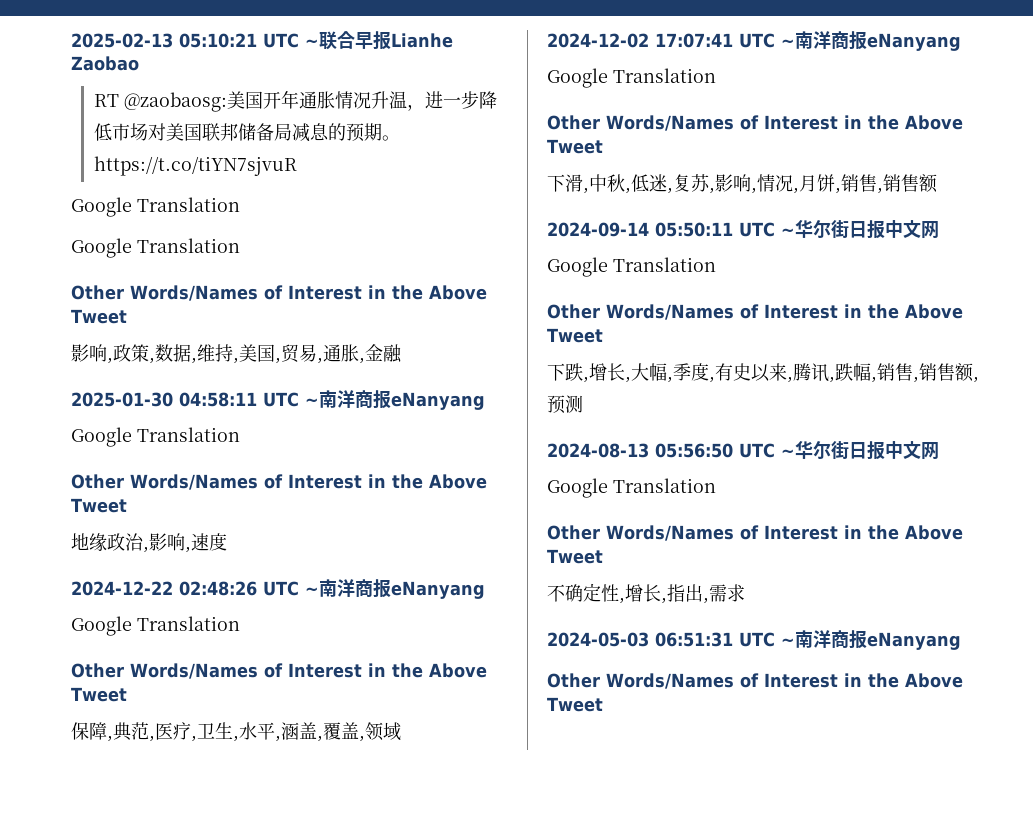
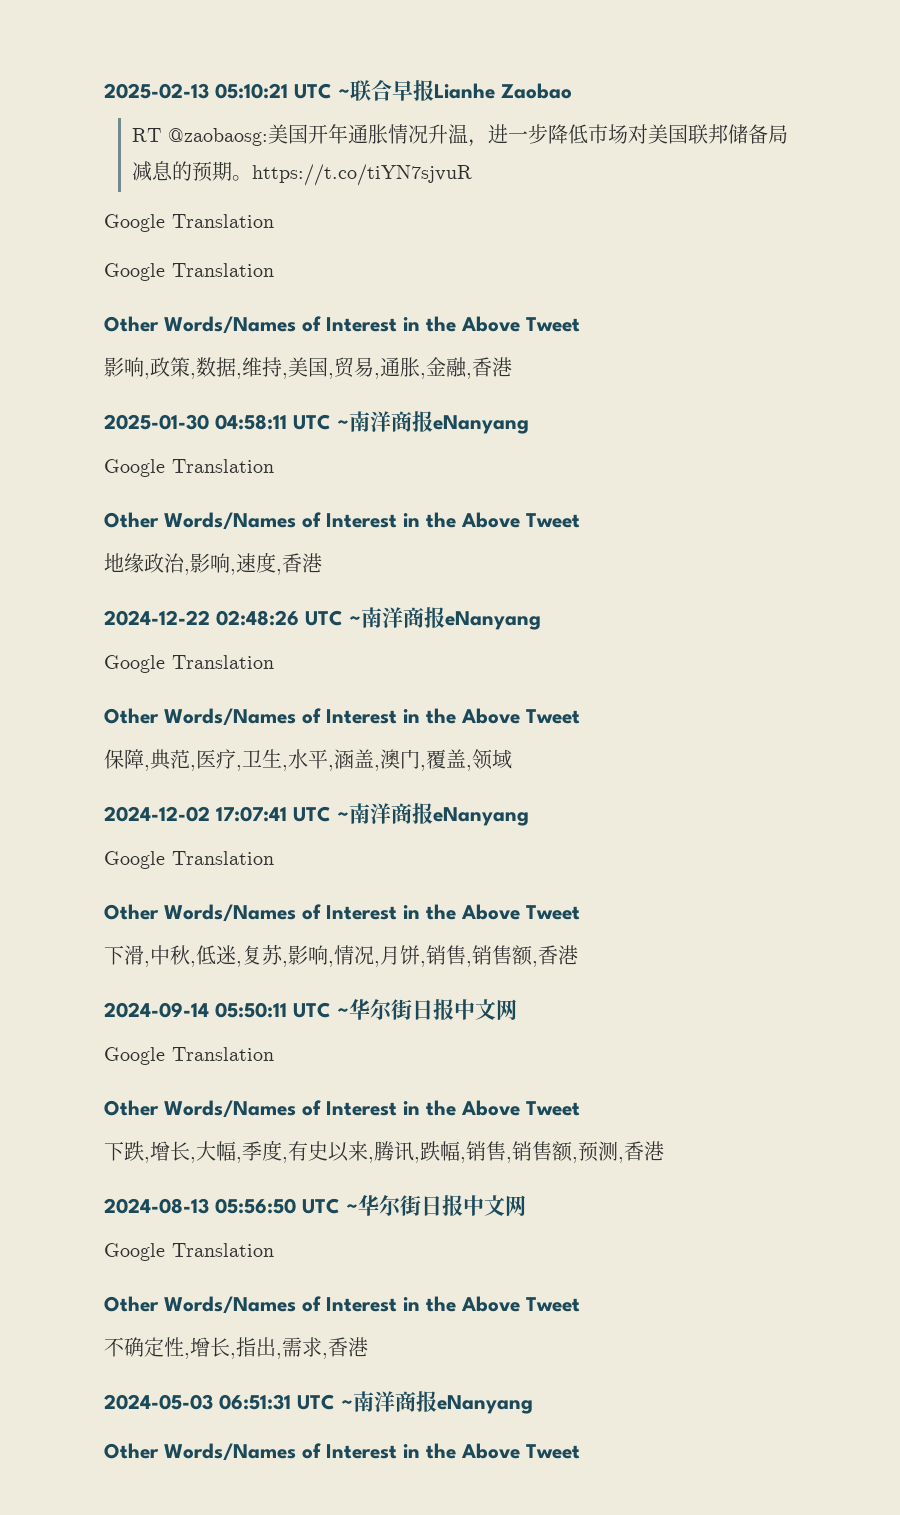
(402, 353) none -> [466,357,512,379] ,香港
(227, 542) none -> [276,553,322,575] ,香港
(323, 739) none -> [380,749,426,771] 澳门,
(938, 183) none -> [532,945,578,967] ,香港
(583, 404) none -> [618,1141,664,1163] ,香港
(745, 593) none -> [322,1337,368,1359] ,香港

